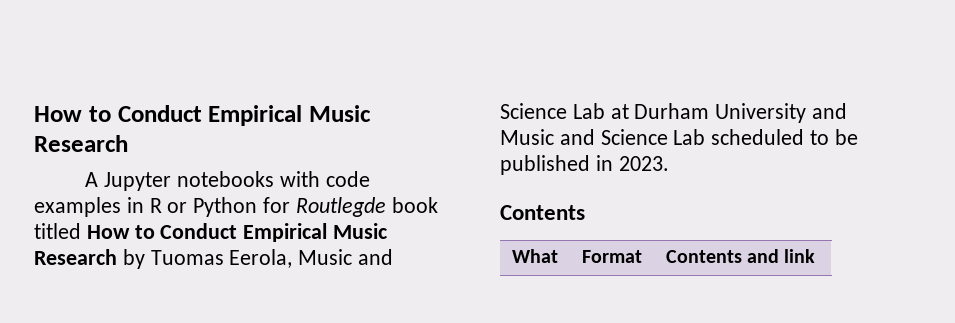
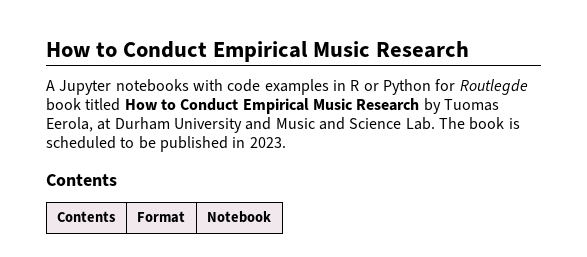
[298,249,394,265] [500,103,605,119] Music and Science Lab -> (93, 124) none
[673,129,706,145] Lab -> [405,117,520,130] Lab. The book is
[511,249,558,263] What -> [56,211,116,222] Contents
[665,249,816,263] Contents and link -> [206,211,271,223] Notebook

